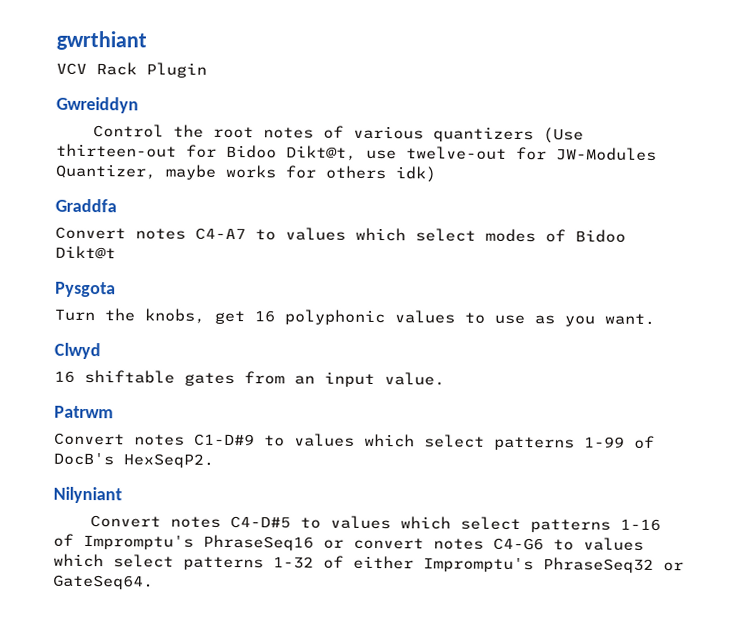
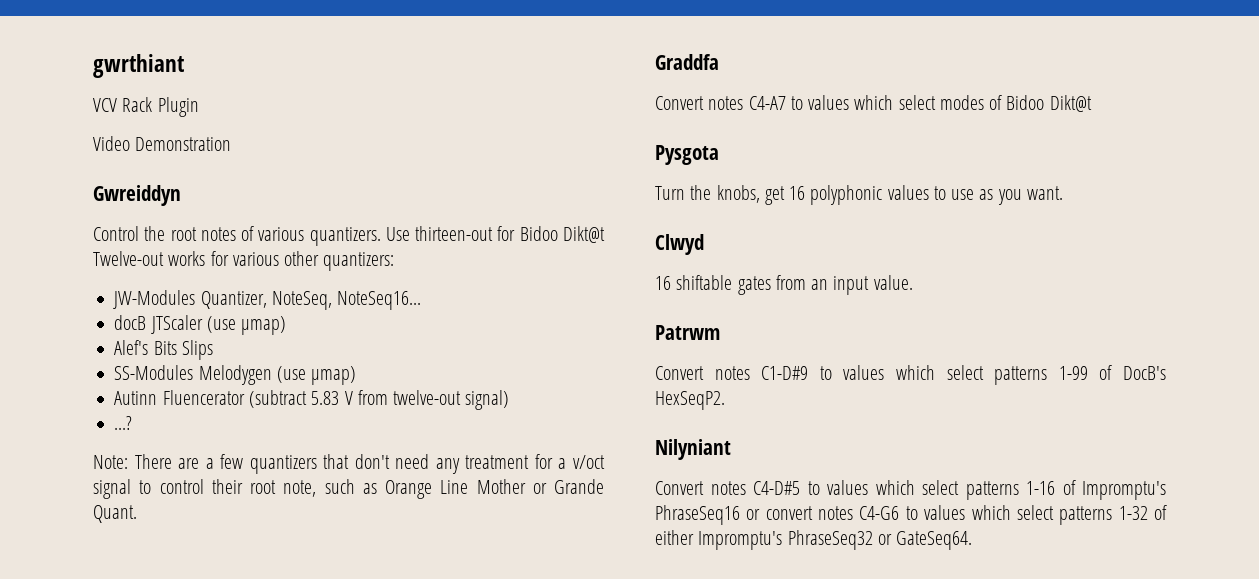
(207, 70) none -> [93,136,232,151] // Video Demonstration
[432,126,584,144] quantizers (Use -> [309,227,410,246] quantizers. Use
[286,145,657,161] [55,163,437,183] Dikt@t, use twelve-out for JW-Modules Quantizer, maybe works for others idk) -> [562,226,605,243] [93,251,395,271] [113,290,422,310] [114,315,287,335] [114,340,213,360] [114,365,357,385] [114,390,510,410] [114,416,133,430] [93,454,606,474] [93,479,604,499] [93,505,137,523] Dikt@t Twelve-out works for various other quantizers: // JW-Modules Quantizer, NoteSeq, NoteSeq16... // docB JTScaler (use μmap) // Alef's Bits Slips // SS-Modules Melodygen (use μmap) // Autinn Fluencerator (subtract 5.83 V from twelve-out signal) // ...? // Note: There are a few quantizers that don't need any treatment for a v/oct signal to control their root note, such as Orange Line Mother or Grande Quant.

